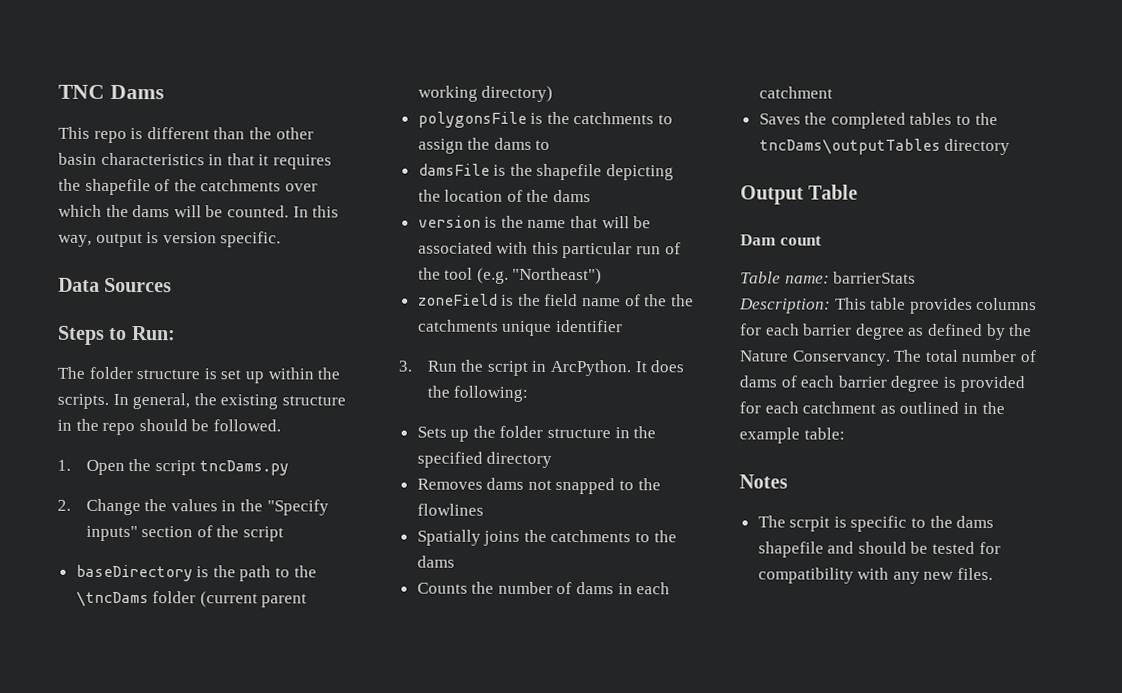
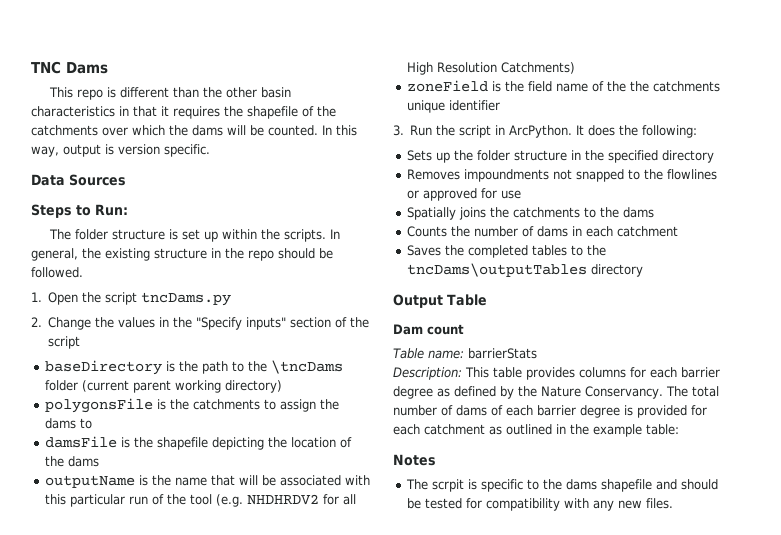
[417,215,481,228] version -> [44,475,135,488] outputName
[512,267,603,285] "Northeast") -> [246,494,356,505] [406,62,575,75] NHDHRDV2 for all High Resolution Catchments)
[486,477,525,490] dams -> [463,169,549,182] impoundments
(484, 509) none -> [406,188,521,201] or approved for use

